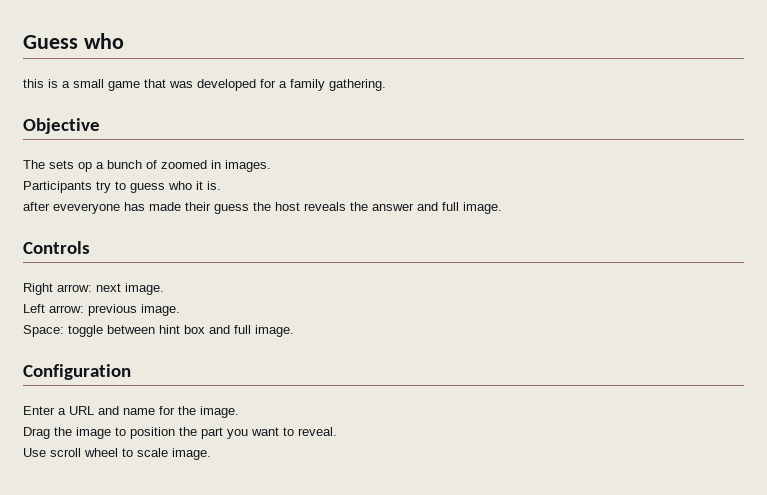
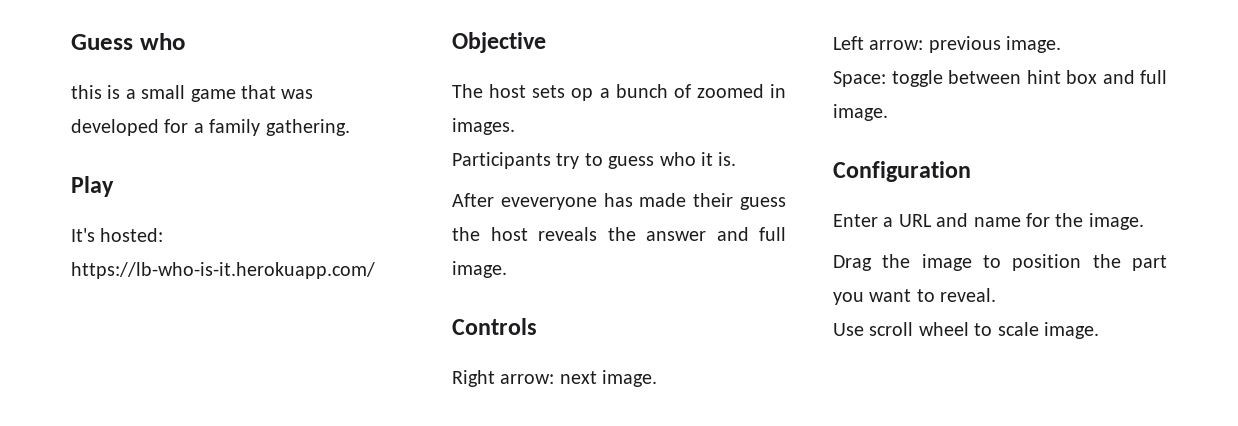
(386, 85) none -> [71,176,114,197] [71,228,164,242] [71,262,375,279] // Play // It's hosted: https://lb-who-is-it.herokuapp.com/
(45, 164) none -> [489,84,527,98] host
[23,202,50,211] after -> [452,193,494,207] After

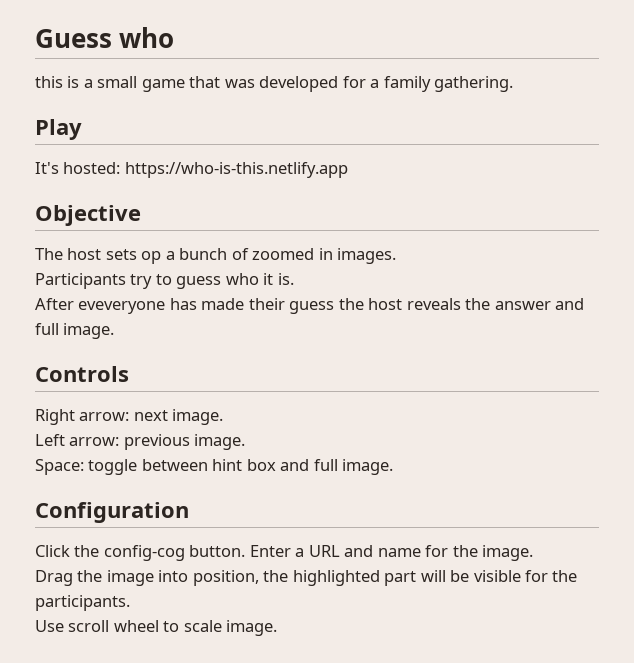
[71,262,375,279] https://lb-who-is-it.herokuapp.com/ -> [124,162,348,178] https://who-is-this.netlify.app
(971, 171) none -> [35,545,246,561] Click the config-cog button.
[983,254,1167,271] [833,288,997,305] to position the part you want to reveal. -> [158,570,578,586] [35,595,130,611] into position, the highlighted part will be visible for the participants.

